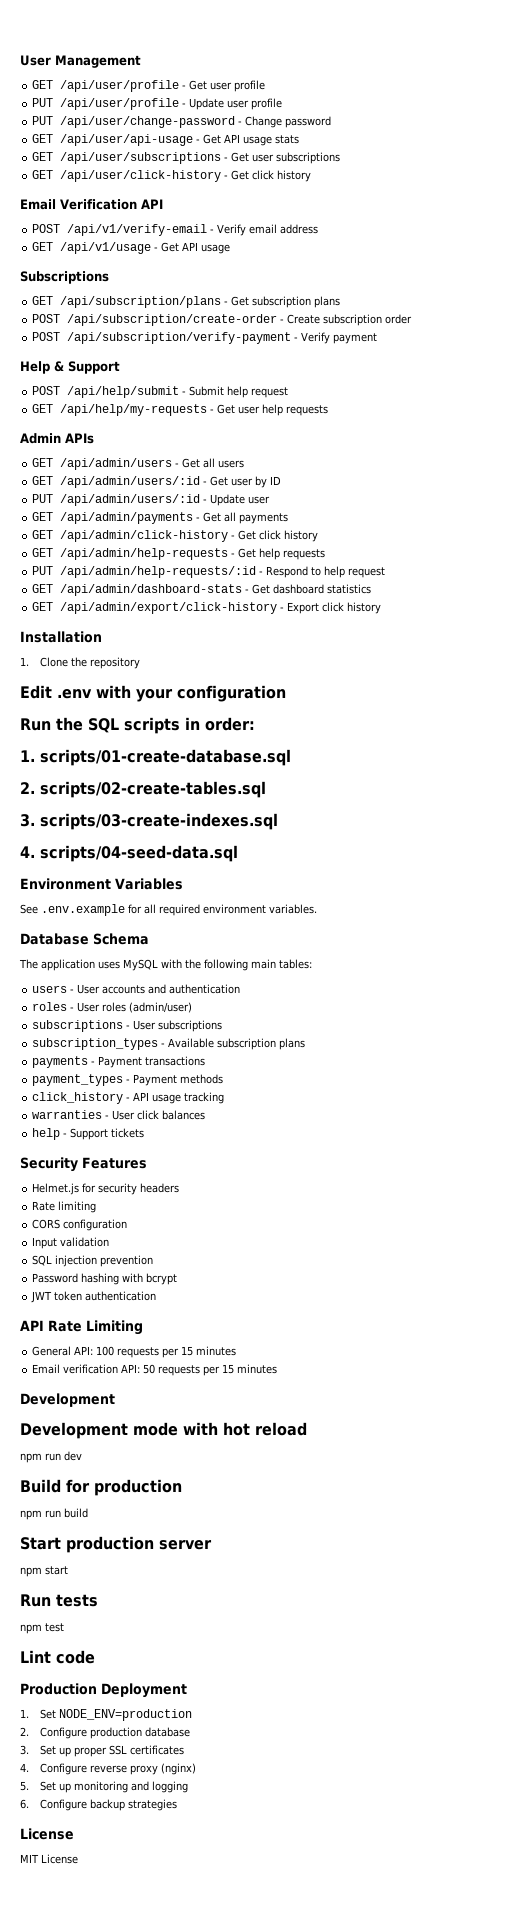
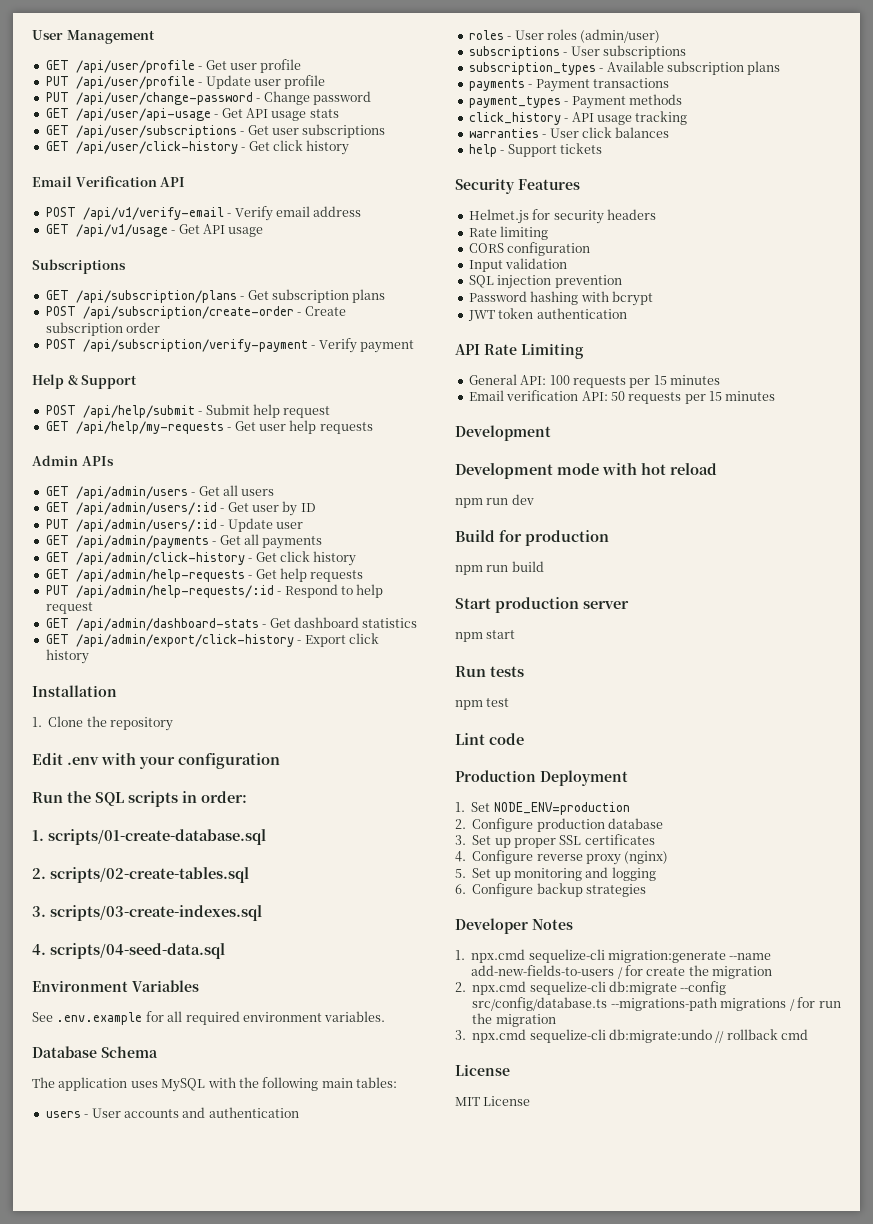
(177, 1805) none -> [455,918,573,934] [455,949,772,963] [471,965,773,979] [455,981,727,995] [472,997,841,1011] [472,1013,556,1027] [455,1029,809,1043] // Developer Notes // 1. npx.cmd sequelize-cli migration:generate --name add-new-fields-to-users / for create the migration // 2. npx.cmd sequelize-cli db:migrate --config src/config/database.ts --migrations-path migrations / for run the migration // 3. npx.cmd sequelize-cli db:migrate:undo // rollback cmd

